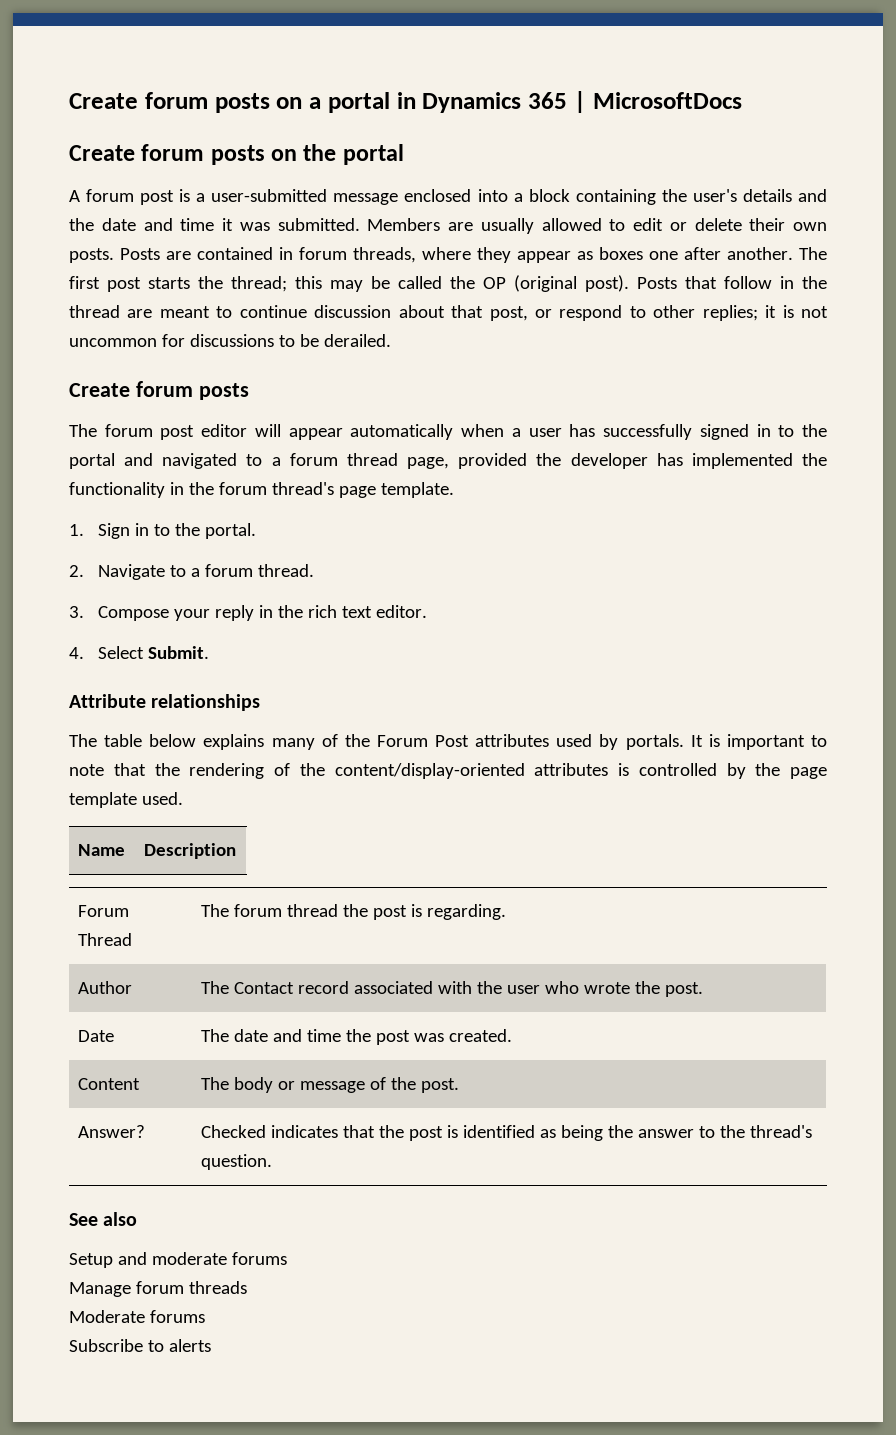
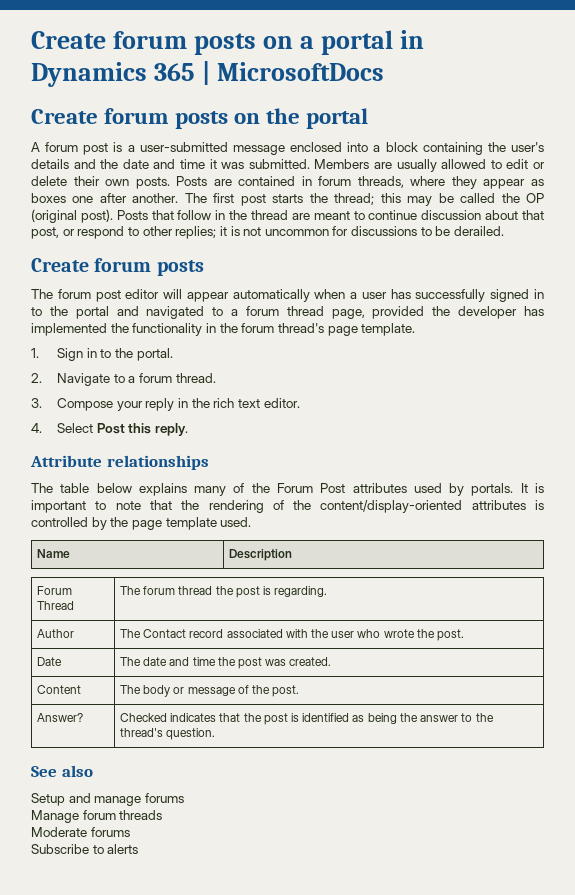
[148,646,210,659] Submit. -> [96,423,189,436] Post this reply.
[151,1252,227,1265] moderate -> [94,796,142,806] manage

